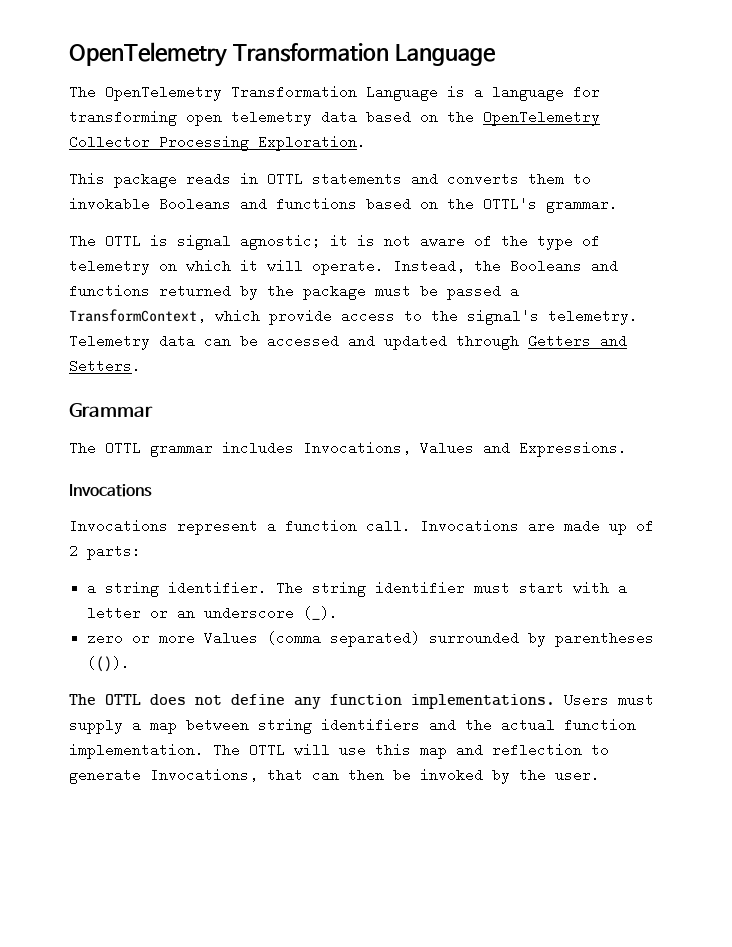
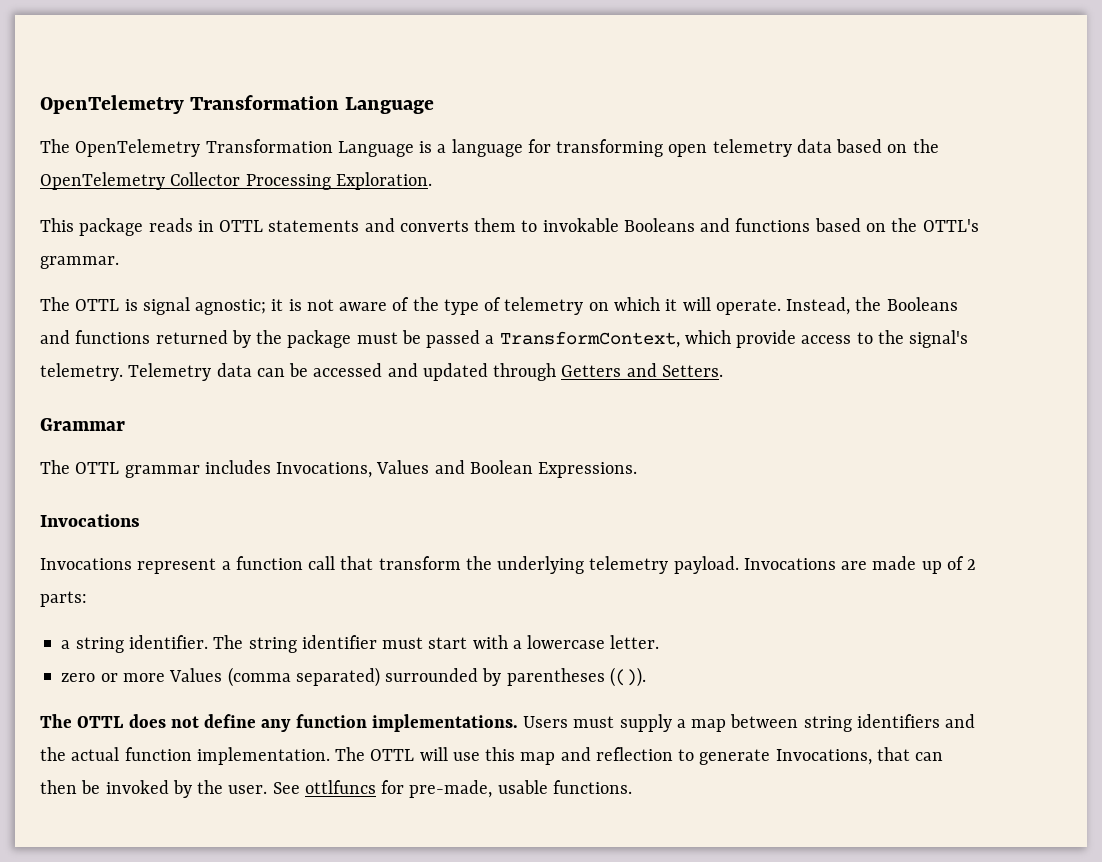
(510, 448) none -> [469,460,533,474] Boolean
[366,519,411,533] call. -> [308,556,739,574] call that transform the underlying telemetry payload.
[87,606,339,620] letter or an underscore (_). -> [527,635,660,649] lowercase letter.
(600, 775) none -> [272,780,632,798] See ottlfuncs for pre-made, usable functions.

